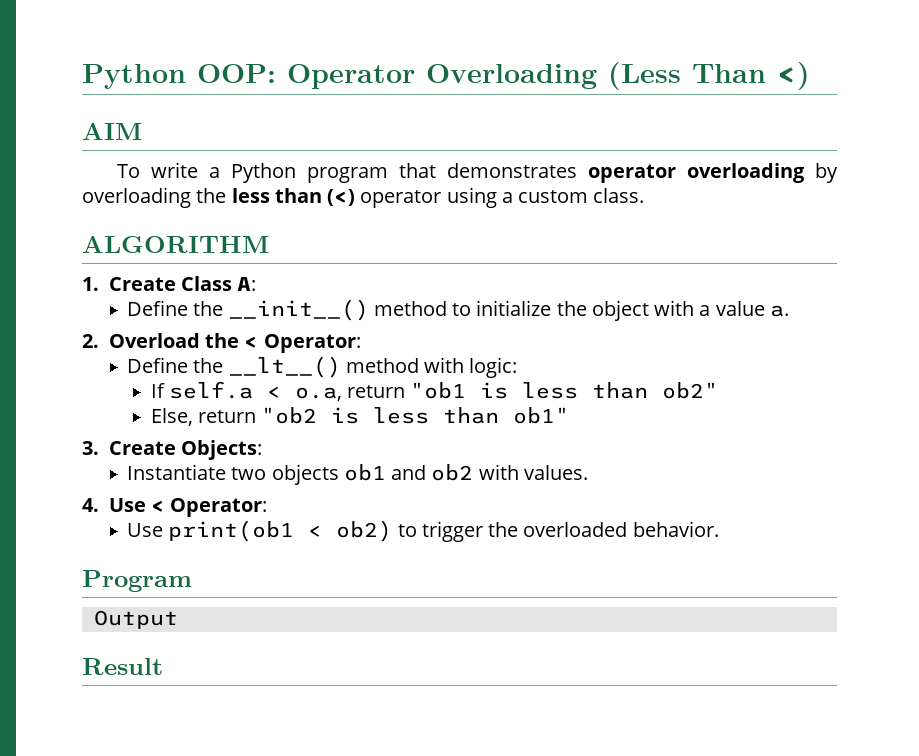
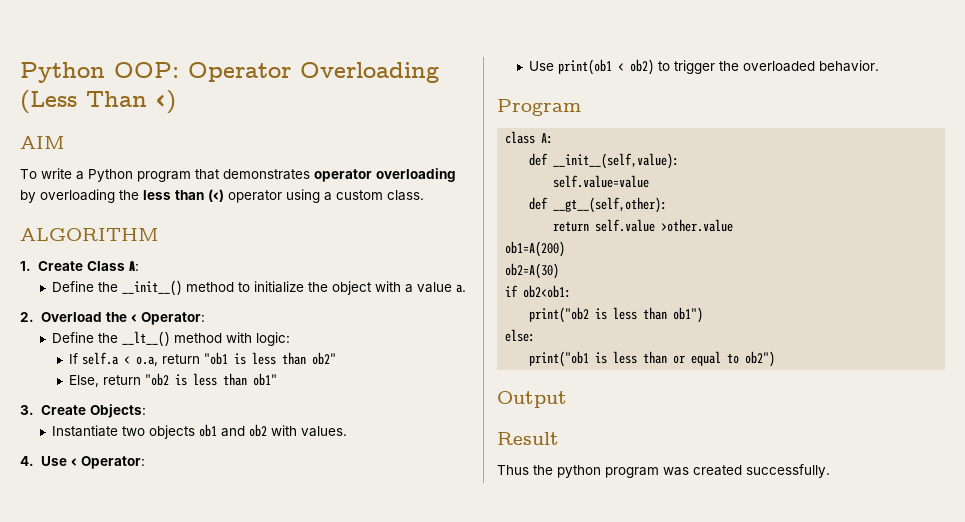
[93,610,178,629] [82,658,163,675] Output // Result -> [505,131,554,144] [529,153,680,169] [553,175,650,188] [529,197,668,213] [553,219,734,232] [505,241,566,257] [505,263,560,279] [505,285,572,298] [529,307,704,323] [505,329,536,342] [529,351,776,367] [497,391,567,408] [497,432,559,445] [497,464,830,478] class A: // def __init__(self,value): // self.value=value // def __gt__(self,other): // return self.value >other.value // ob1=A(200) // ob2=A(30) // if ob2<ob1: // print("ob2 is less than ob1") // else: // print("ob1 is less than or equal to ob2") // Output // Result // Thus the python program was created successfully.

